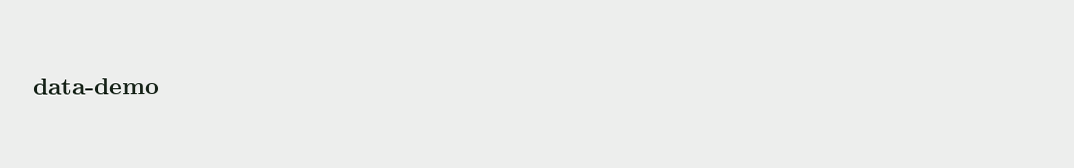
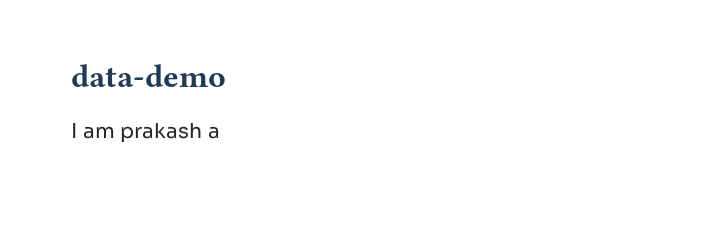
(160, 86) none -> [71,123,220,143] // I am prakash a

